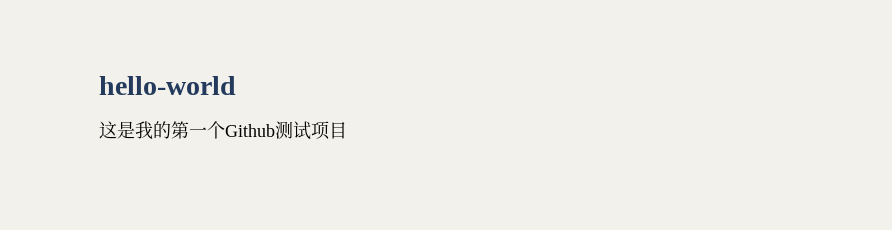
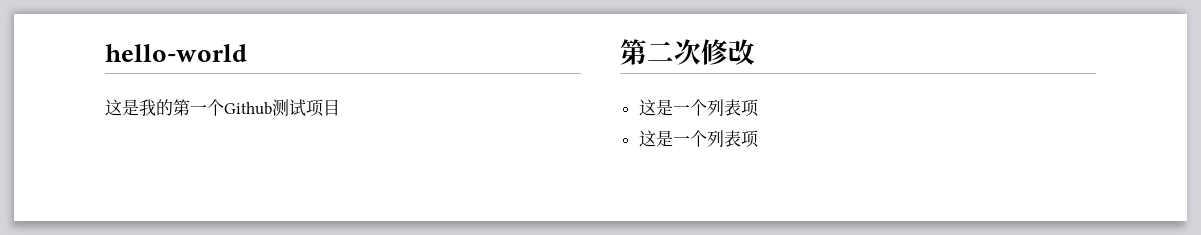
(347, 130) none -> [620,39,755,65] [638,99,759,117] [638,130,759,148] // 第二次修改 // 这是一个列表项 // 这是一个列表项

